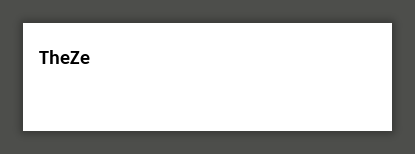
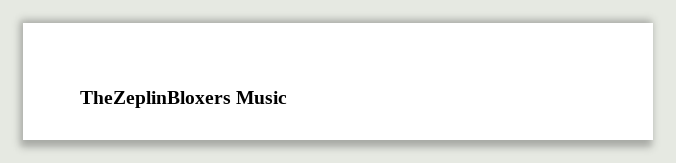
[39,50,90,64] TheZe -> [80,91,288,108] TheZeplinBloxers Music

